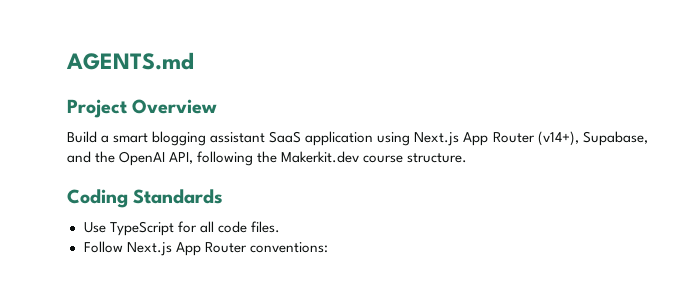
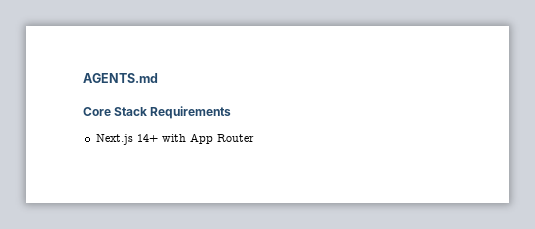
[67,99,218,118] [67,131,648,146] [67,151,468,166] [67,189,224,208] [83,221,280,236] [83,241,328,256] Project Overview // Build a smart blogging assistant SaaS application using Next.js App Router (v14+), Supabase, and the OpenAI API, following the Makerkit.dev course structure. // Coding Standards // Use TypeScript for all code files. // Follow Next.js App Router conventions: -> [83,106,232,119] [95,133,254,145] Core Stack Requirements // Next.js 14+ with App Router

